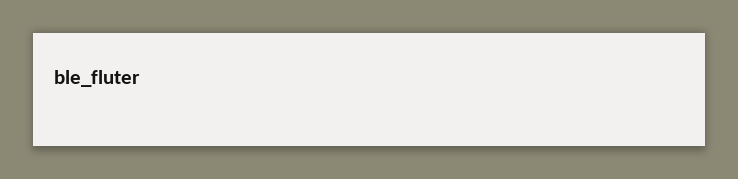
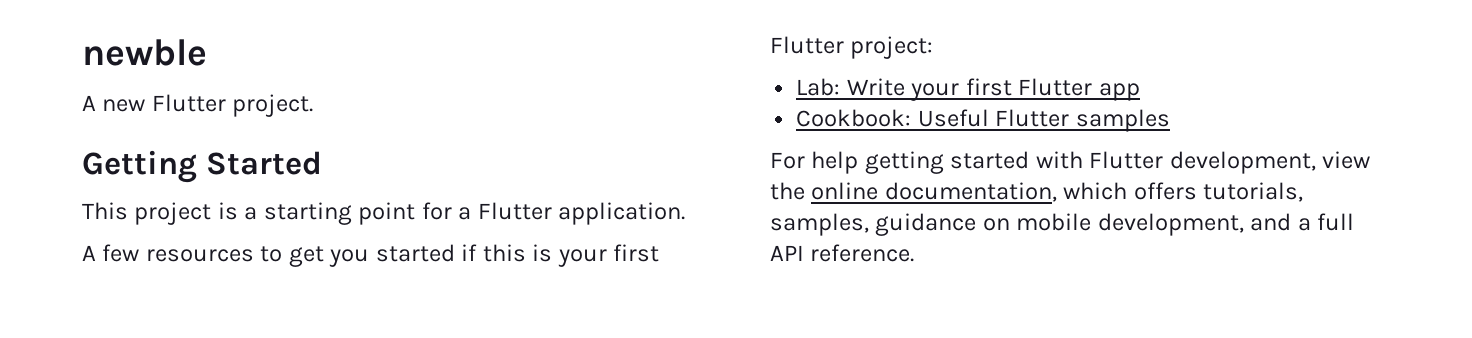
[54,70,140,87] ble_fluter -> [82,39,207,66] [82,94,314,117] [82,150,322,183] [82,202,686,225] [82,244,660,267] [770,36,934,59] [796,78,1140,101] [796,109,1170,132] [770,151,1371,174] [770,182,1304,202] [770,213,1355,236] [770,244,915,262] newble // A new Flutter project. // Getting Started // This project is a starting point for a Flutter application. // A few resources to get you started if this is your first Flutter project: // Lab: Write your first Flutter app // Cookbook: Useful Flutter samples // For help getting started with Flutter development, view the online documentation, which offers tutorials, samples, guidance on mobile development, and a full API reference.

